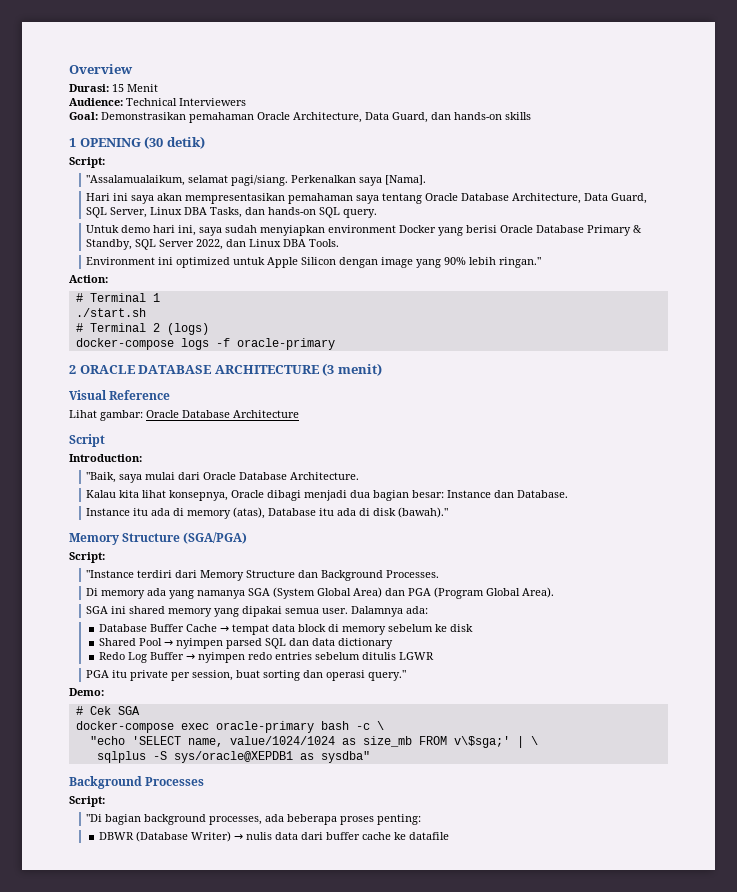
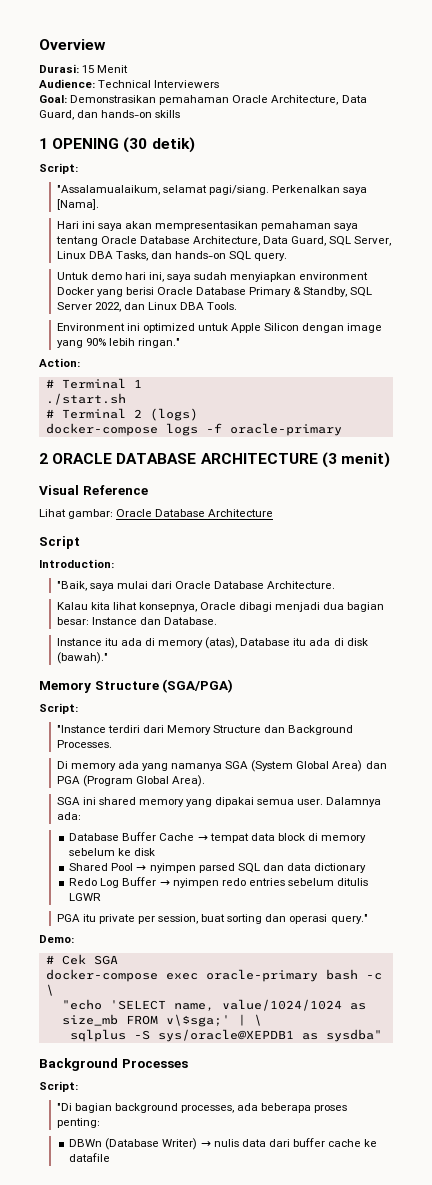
[98,832,134,840] DBWR -> [69,1139,103,1147] DBWn

